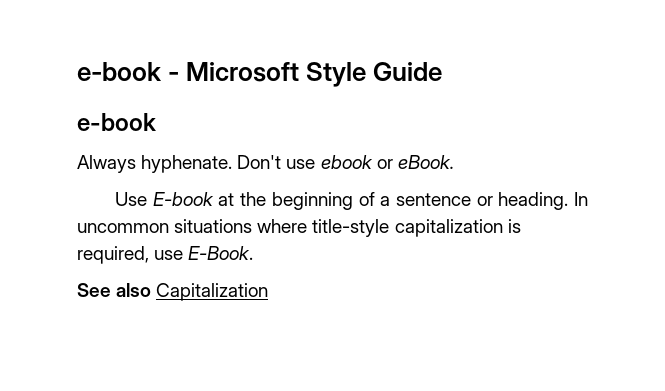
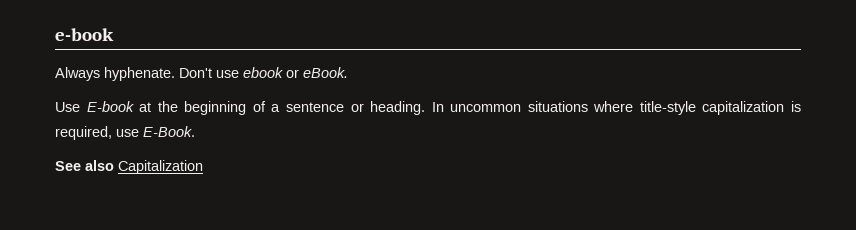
[77,62,443,87] [77,113,156,131] e-book - Microsoft Style Guide // e-book -> [55,28,114,41] e-book

